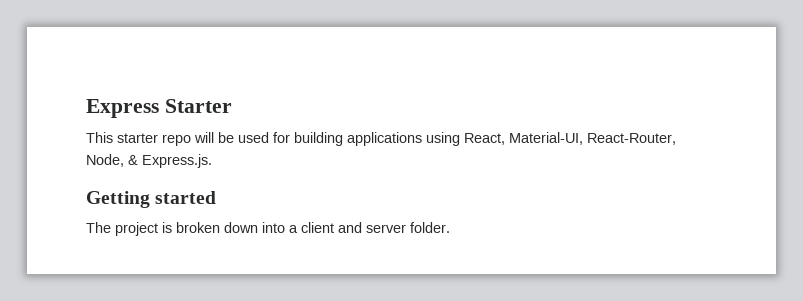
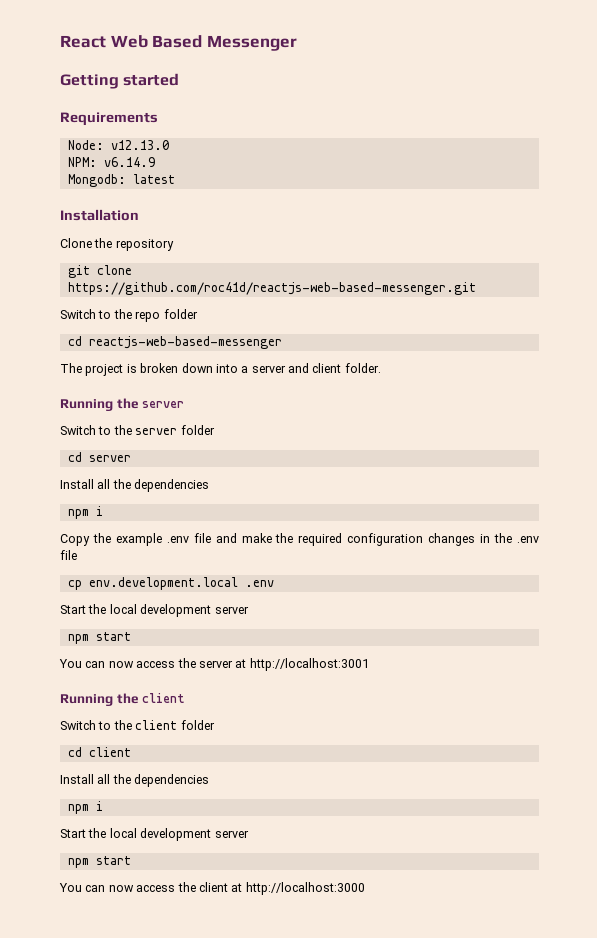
[86,99,232,118] [86,132,676,146] [86,154,212,168] [86,191,217,208] Express Starter // This starter repo will be used for building applications using React, Material-UI, React-Router, Node, & Express.js. // Getting started -> [60,35,297,51] [60,73,180,89] [60,112,158,126] [67,140,169,150] [67,157,155,167] [67,174,175,187] [60,209,139,221] [60,238,174,251] [67,265,132,278] [67,282,476,295] [60,309,198,322] [67,336,282,349] React Web Based Messenger // Getting started // Requirements // Node: v12.13.0 // NPM: v6.14.9 // Mongodb: latest // Installation // Clone the repository // git clone https://github.com/roc41d/reactjs-web-based-messenger.git // Switch to the repo folder // cd reactjs-web-based-messenger
[301,222,450,233] client and server folder. -> [251,363,381,373] [60,398,185,411] [60,425,215,435] [67,452,131,462] [60,479,210,492] [67,506,103,519] [60,533,539,546] [60,550,77,560] [67,577,274,590] [60,604,249,617] [67,632,131,644] [59,658,369,671] [60,693,185,706] [60,720,215,730] [67,747,131,757] [60,774,210,787] [67,801,103,814] [60,828,249,841] [67,856,131,868] [59,882,365,895] server and client folder. // Running the server // Switch to the server folder // cd server // Install all the dependencies // npm i // Copy the example .env file and make the required configuration changes in the .env file // cp env.development.local .env // Start the local development server // npm start // You can now access the server at http://localhost:3001 // Running the client // Switch to the client folder // cd client // Install all the dependencies // npm i // Start the local development server // npm start // You can now access the client at http://localhost:3000

